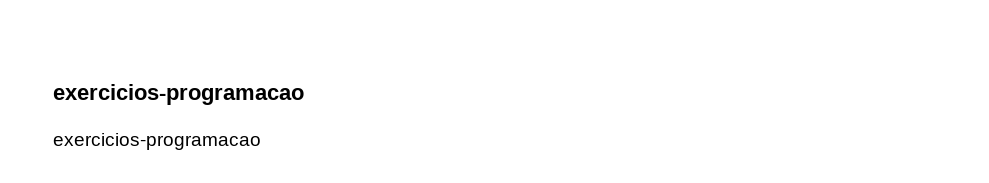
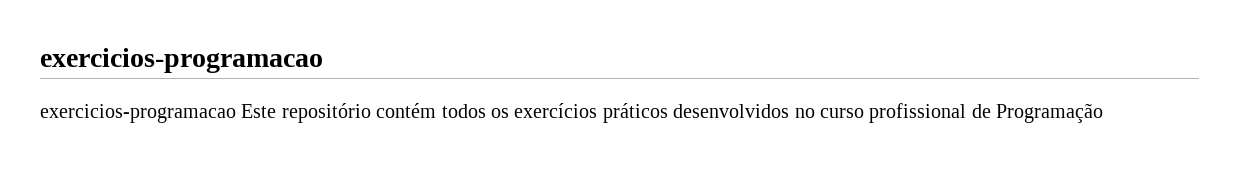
(261, 141) none -> [241,103,1104,123] Este repositório contém todos os exercícios práticos desenvolvidos no curso profissional de Programação

